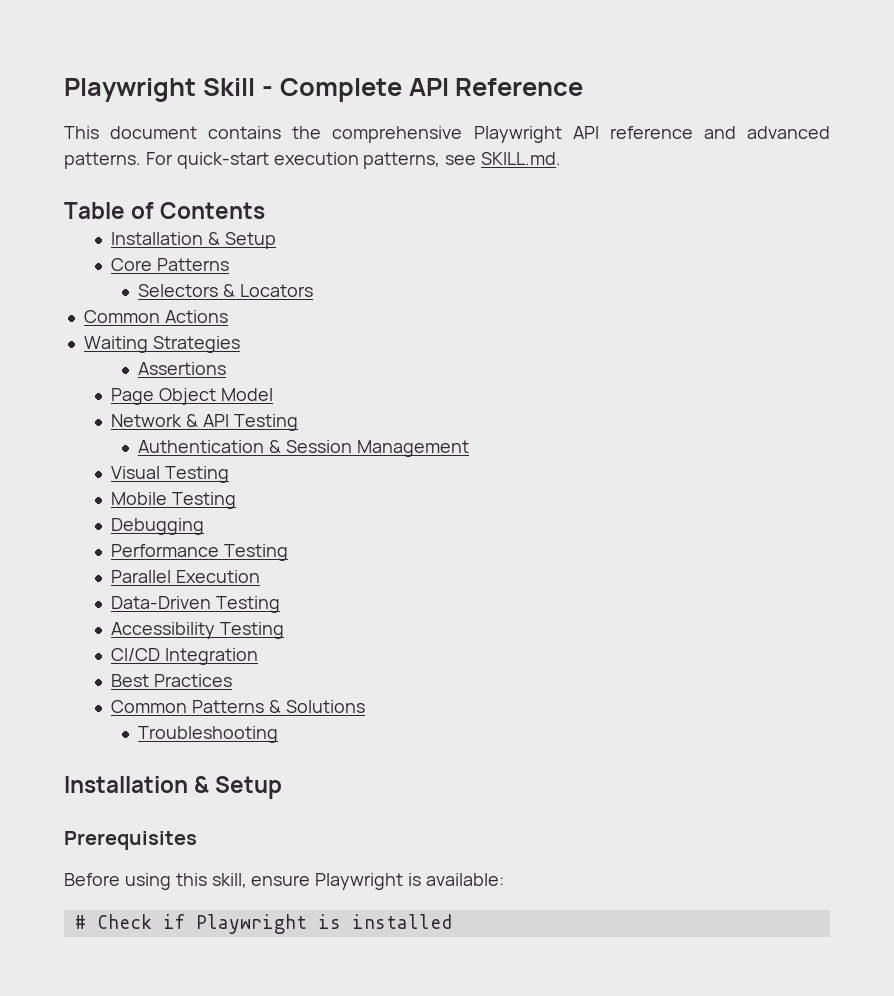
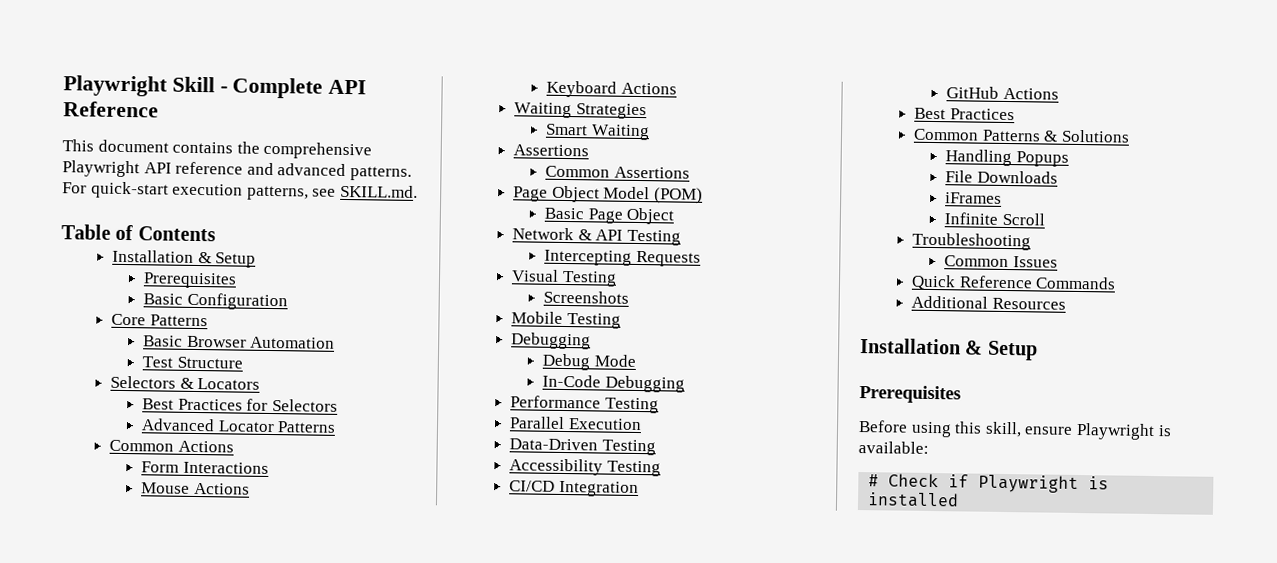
(276, 240) none -> [143,272,238,289] [143,292,288,311] // Prerequisites // Basic Configuration
[138,284,313,297] [83,310,228,323] [83,336,240,353] Selectors & Locators // Common Actions // Waiting Strategies // -> [143,335,336,349] [142,356,243,369] [109,375,261,390] [142,398,339,412] [141,418,337,433] [108,439,234,453] [141,461,269,474] [141,482,250,495] [546,80,677,98] [513,102,647,120] [545,123,650,141] [512,144,589,157] [545,165,611,178] Basic Browser Automation // Test Structure // Selectors & Locators // Best Practices for Selectors // Advanced Locator Patterns // Common Actions // Form Interactions // Mouse Actions // Keyboard Actions // Waiting Strategies // Smart Waiting // Assertions // Common
(273, 394) none -> [653,187,703,204] [544,207,675,225] (POM) // Basic Page Object
[138,440,469,457] Authentication & Session Management -> [544,249,701,267] Intercepting Requests
(229, 474) none -> [543,290,630,304] // Screenshots
(205, 526) none -> [542,353,636,371] [542,374,685,393] // Debug Mode // In-Code Debugging
(258, 656) none -> [946,86,1059,100] // GitHub Actions
[138,726,279,743] Troubleshooting -> [945,149,1069,167] [945,170,1058,184] [945,192,1003,204] [944,212,1045,226] [911,232,1031,251] [944,255,1058,268] [910,274,1117,291] [910,295,1066,310] Handling Popups // File Downloads // iFrames // Infinite Scroll // Troubleshooting // Common Issues // Quick Reference Commands // Additional Resources

